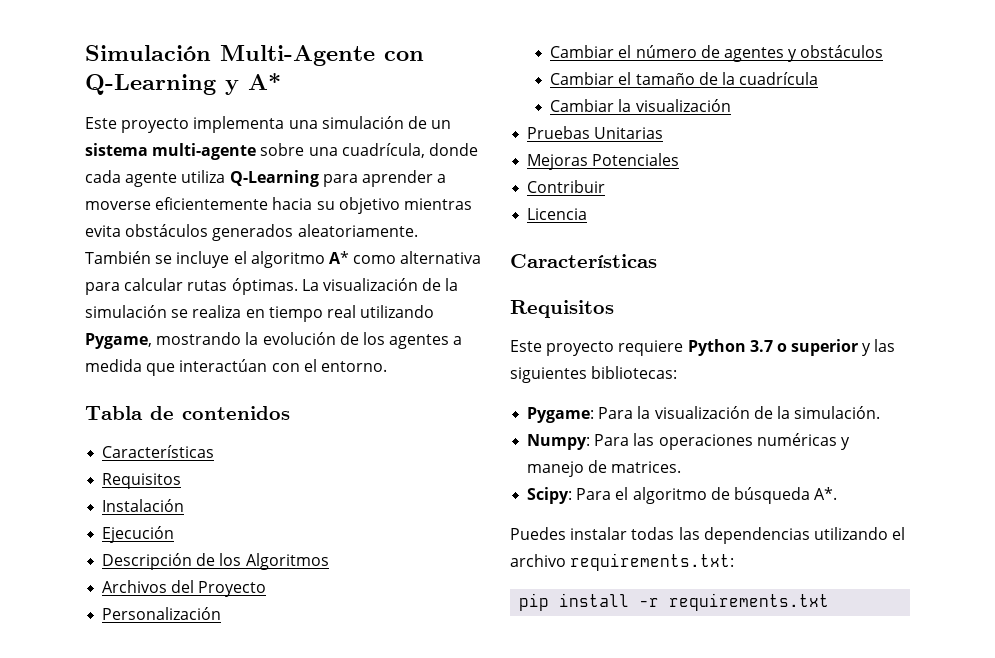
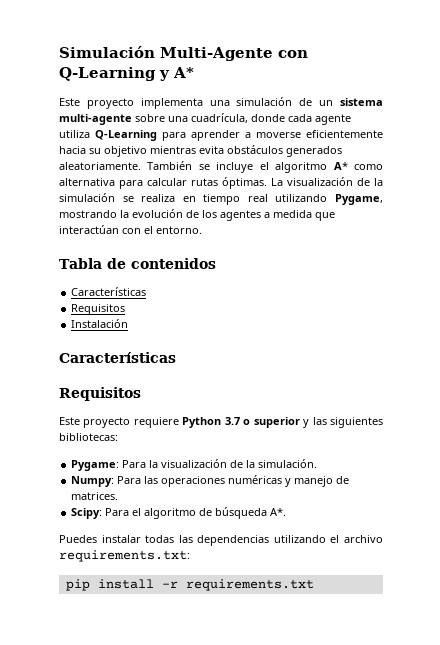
[102,526,175,543] [102,553,329,570] [102,580,267,597] [102,607,222,620] [550,45,884,62] [550,72,819,85] [550,99,731,112] [527,126,664,139] [527,153,680,170] [527,180,606,193] [527,208,588,220] // Ejecución // Descripción de los Algoritmos // Archivos del Proyecto // Personalización // Cambiar el número de agentes y obstáculos // Cambiar el tamaño de la cuadrícula // Cambiar la visualización // Pruebas Unitarias // Mejoras Potenciales // Contribuir // Licencia -> (129, 323) none

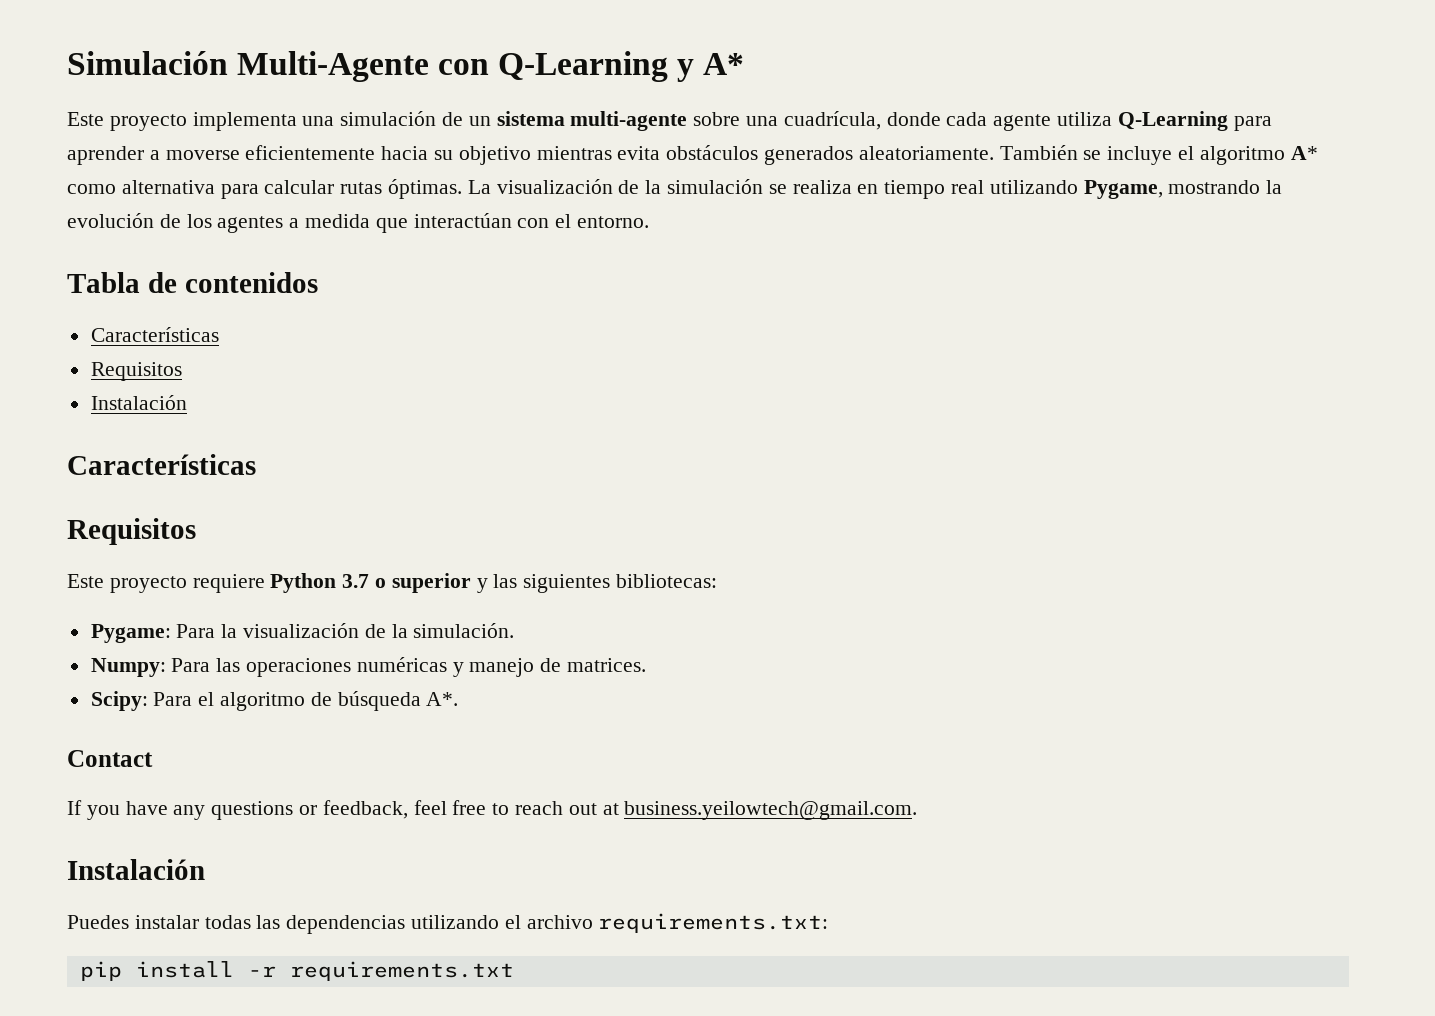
(287, 512) none -> [67,750,153,767] [67,800,918,820] [67,859,205,880] // Contact // If you have any questions or feedback, feel free to reach out at business.yeilowtech@gmail.com. // Instalación

